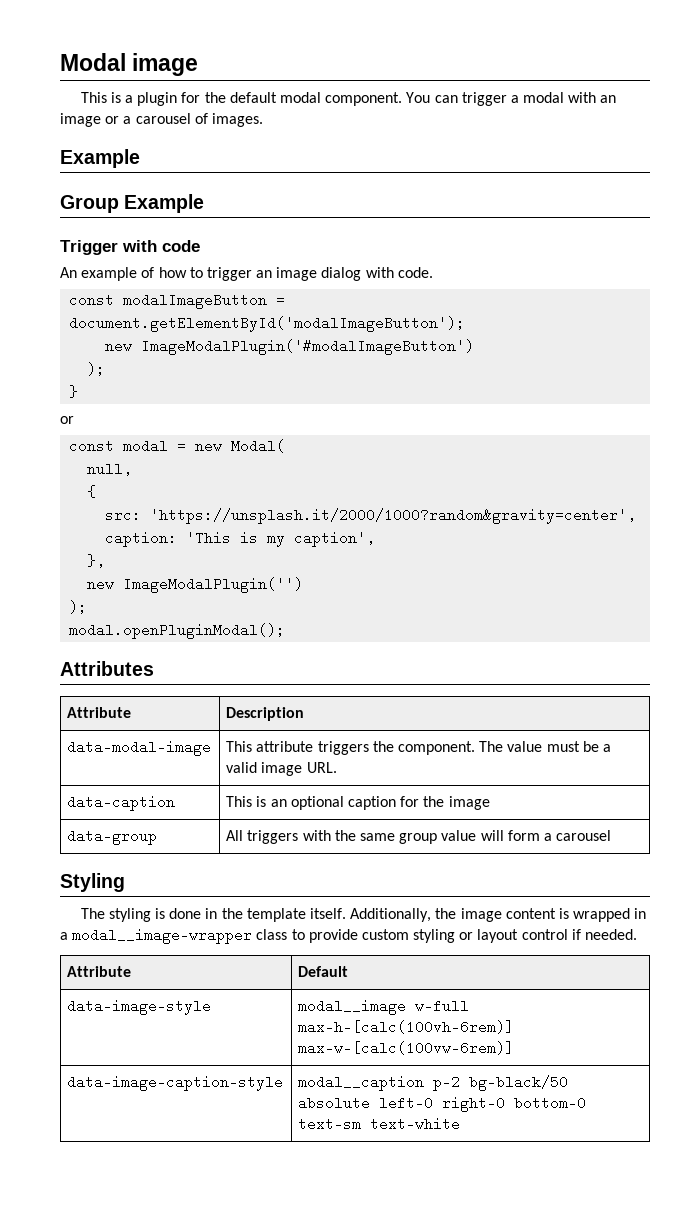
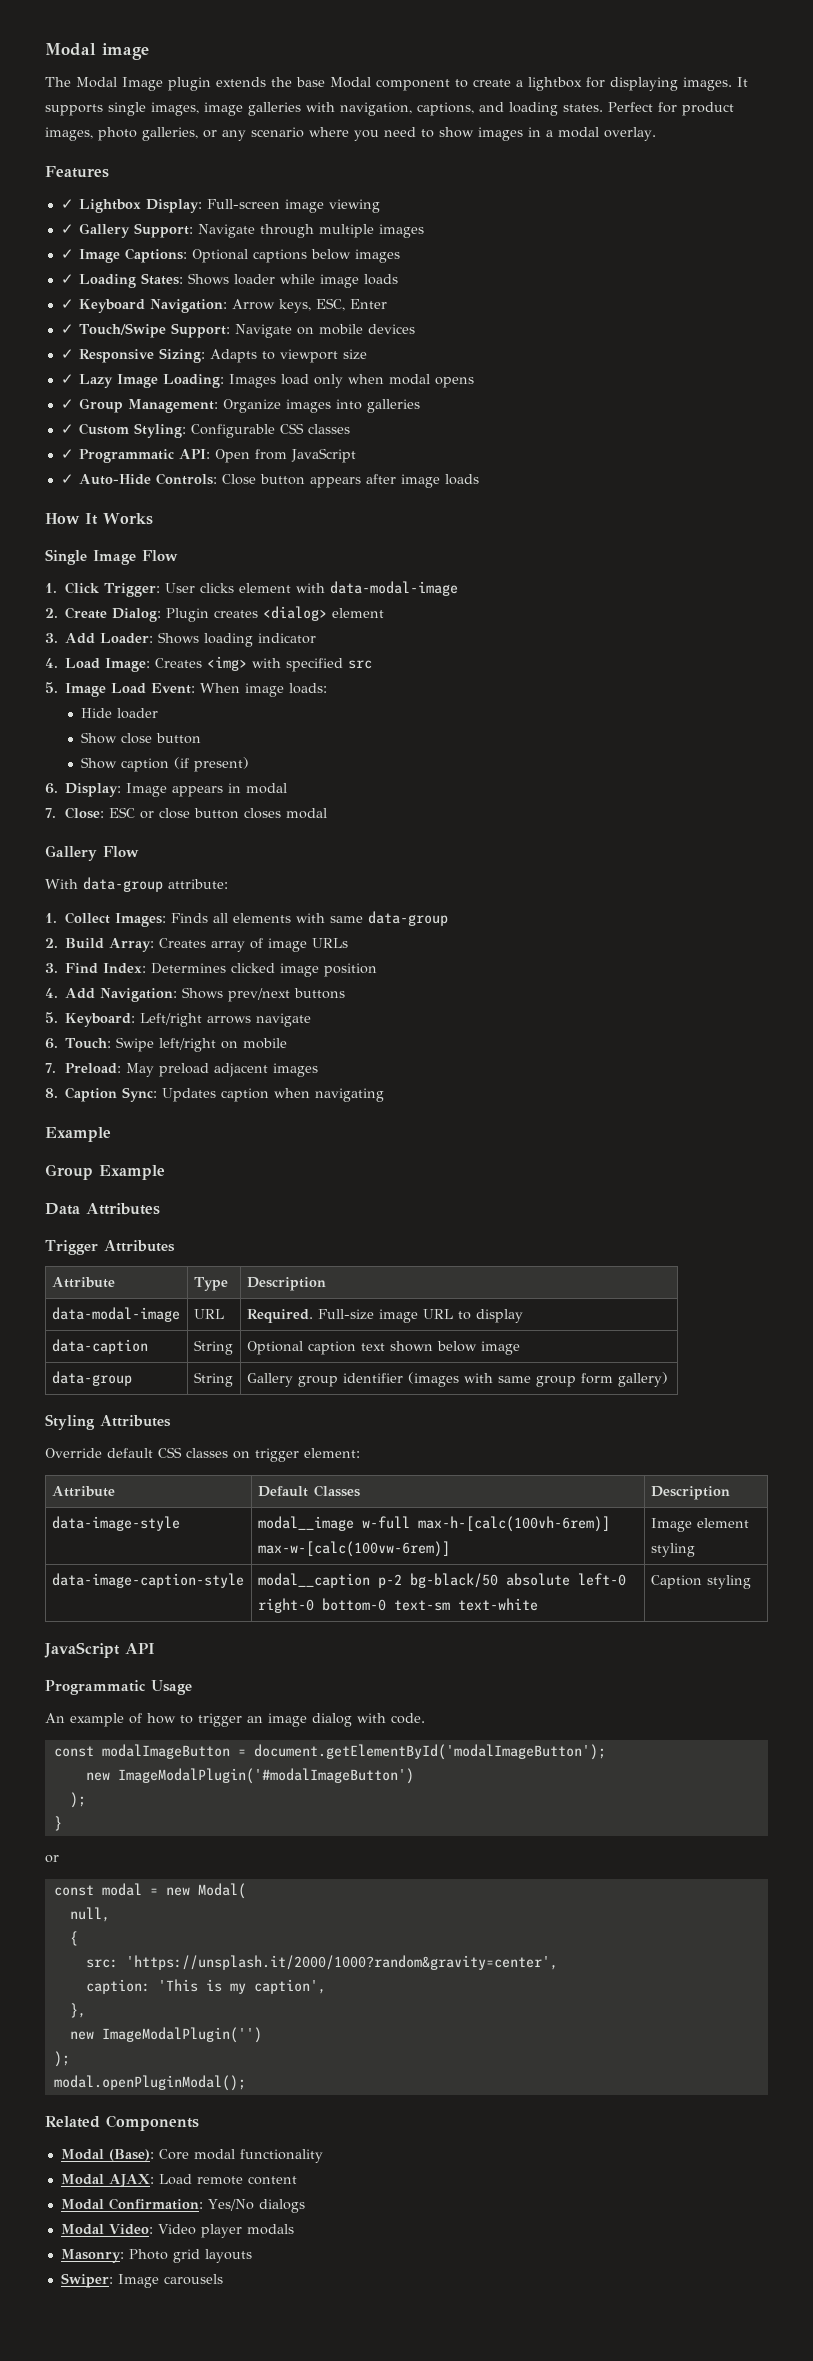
[80,92,617,106] [60,113,263,127] This is a plugin for the default modal component. You can trigger a modal with an image or a carousel of images. -> [45,77,748,91] [45,102,734,116] [45,127,656,141] [45,166,109,178] [60,199,380,213] [60,223,424,238] [60,248,400,263] [60,273,398,288] [60,298,387,313] [60,323,415,338] [60,348,367,363] [60,374,474,388] [60,398,420,413] [60,423,350,438] [60,448,356,463] [60,473,479,488] [45,513,153,525] [45,549,178,565] [45,581,458,597] [45,606,385,622] [45,632,317,647] [45,656,373,672] [45,682,328,697] [80,708,158,719] [80,732,201,744] [80,757,249,772] [45,783,288,797] [45,807,327,819] [45,845,139,861] [45,877,228,892] [45,911,448,927] [45,938,349,952] [45,963,378,977] [45,987,346,1002] [45,1012,312,1027] [45,1037,288,1052] [45,1063,318,1077] [45,1087,385,1102] The Modal Image plugin extends the base Modal component to create a lightbox for displaying images. It supports single images, image galleries with navigation, captions, and loading states. Perfect for product images, photo galleries, or any scenario where you need to show images in a modal overlay. // Features // ✓ Lightbox Display: Full-screen image viewing // ✓ Gallery Support: Navigate through multiple images // ✓ Image Captions: Optional captions below images // ✓ Loading States: Shows loader while image loads // ✓ Keyboard Navigation: Arrow keys, ESC, Enter // ✓ Touch/Swipe Support: Navigate on mobile devices // ✓ Responsive Sizing: Adapts to viewport size // ✓ Lazy Image Loading: Images load only when modal opens // ✓ Group Management: Organize images into galleries // ✓ Custom Styling: Configurable CSS classes // ✓ Programmatic API: Open from JavaScript // ✓ Auto-Hide Controls: Close button appears after image loads // How It Works // Single Image Flow // 1. Click Trigger: User clicks element with data-modal-image // 2. Create Dialog: Plugin creates <dialog> element // 3. Add Loader: Shows loading indicator // 4. Load Image: Creates <img> with specified src // 5. Image Load Event: When image loads: // Hide loader // Show close button // Show caption (if present) // 6. Display: Image appears in modal // 7. Close: ESC or close button closes modal // Gallery Flow // With data-group attribute: // 1. Collect Images: Finds all elements with same data-group // 2. Build Array: Creates array of image URLs // 3. Find Index: Determines clicked image position // 4. Add Navigation: Shows prev/next buttons // 5. Keyboard: Left/right arrows navigate // 6. Touch: Swipe left/right on mobile // 7. Preload: May preload adjacent images // 8. Caption Sync: Updates caption when navigating
(205, 203) none -> [45,1203,160,1215] // Data Attributes
[122,240,200,252] with code -> [103,1240,175,1252] [51,1277,115,1288] [193,1277,228,1291] [246,1277,326,1291] [51,1307,180,1322] [193,1309,224,1319] [246,1309,523,1323] [51,1339,148,1354] [193,1340,233,1355] [246,1341,520,1355] [51,1371,132,1386] [193,1372,233,1387] [246,1372,668,1387] [45,1414,171,1430] [45,1447,360,1462] [51,1486,115,1497] [257,1485,360,1497] [650,1486,730,1500] [51,1516,180,1531] [257,1516,610,1532] [257,1541,450,1557] [650,1518,749,1532] [650,1543,695,1557] [51,1573,244,1588] [257,1573,626,1588] [257,1598,538,1613] [650,1575,751,1589] [44,1642,155,1658] [45,1680,192,1695] Attributes // Attribute | Type | Description // data-modal-image | URL | Required. Full-size image URL to display // data-caption | String | Optional caption text shown below image // data-group | String | Gallery group identifier (images with same group form gallery) // Styling Attributes // Override default CSS classes on trigger element: // Attribute | Default Classes | Description // data-image-style | modal__image w-full max-h-[calc(100vh-6rem)] max-w-[calc(100vw-6rem)] | Image element styling // data-image-caption-style | modal__caption p-2 bg-black/50 absolute left-0 right-0 bottom-0 text-sm text-white | Caption styling // JavaScript API // Programmatic Usage
[60,661,154,676] [67,707,132,718] [226,707,305,721] [67,740,212,756] [226,741,611,755] [226,762,337,776] [67,795,176,811] [226,796,490,810] [67,829,158,845] [226,830,612,844] [60,873,125,892] [80,908,647,922] [60,928,638,944] [67,966,132,977] [298,966,349,977] [67,999,212,1015] [298,999,470,1015] [298,1020,515,1034] [298,1041,515,1055] [67,1075,284,1091] [298,1075,569,1091] [298,1096,587,1112] [298,1117,461,1131] Attributes // Attribute | Description // data-modal-image | This attribute triggers the component. The value must be a valid image URL. // data-caption | This is an optional caption for the image // data-group | All triggers with the same group value will form a carousel // Styling // The styling is done in the template itself. Additionally, the image content is wrapped in a modal__image-wrapper class to provide custom styling or layout control if needed. // Attribute | Default // data-image-style | modal__image w-full max-h-[calc(100vh-6rem)] max-w-[calc(100vw-6rem)] // data-image-caption-style | modal__caption p-2 bg-black/50 absolute left-0 right-0 bottom-0 text-sm text-white -> [45,2115,199,2131] [60,2149,323,2163] [60,2174,297,2188] [60,2198,305,2213] [60,2224,294,2238] [60,2249,252,2263] [60,2273,223,2288] Related Components // Modal (Base): Core modal functionality // Modal AJAX: Load remote content // Modal Confirmation: Yes/No dialogs // Modal Video: Video player modals // Masonry: Photo grid layouts // Swiper: Image carousels

